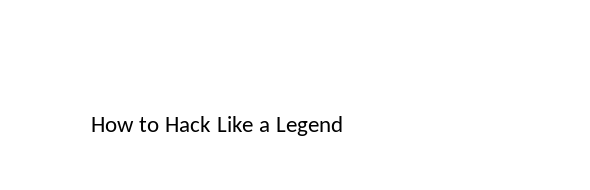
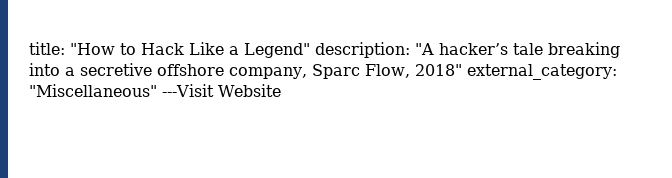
[91,117,134,132] How -> [29,42,115,55] title: "How
[276,116,344,136] Legend -> [244,42,620,58] [29,63,617,80] [29,84,281,97] Legend" description: "A hacker’s tale breaking into a secretive offshore company, Sparc Flow, 2018" external_category: "Miscellaneous" ---Visit Website

